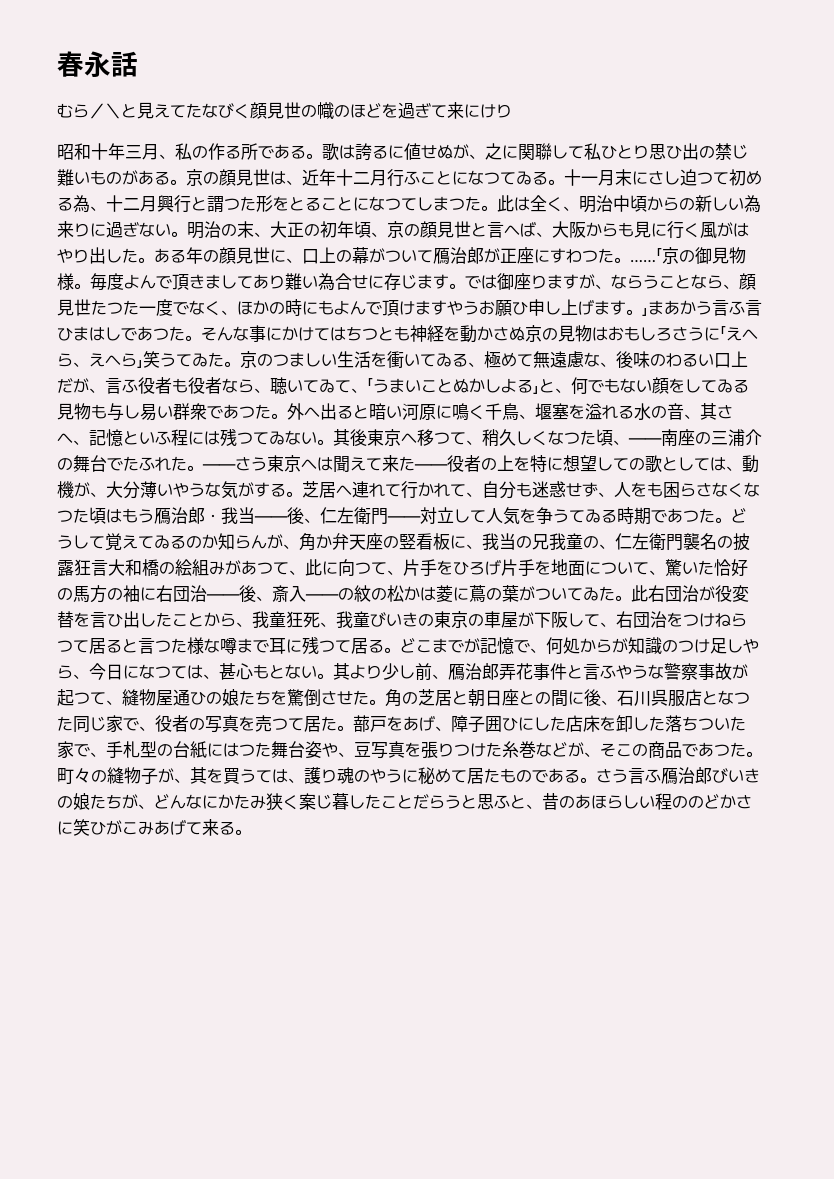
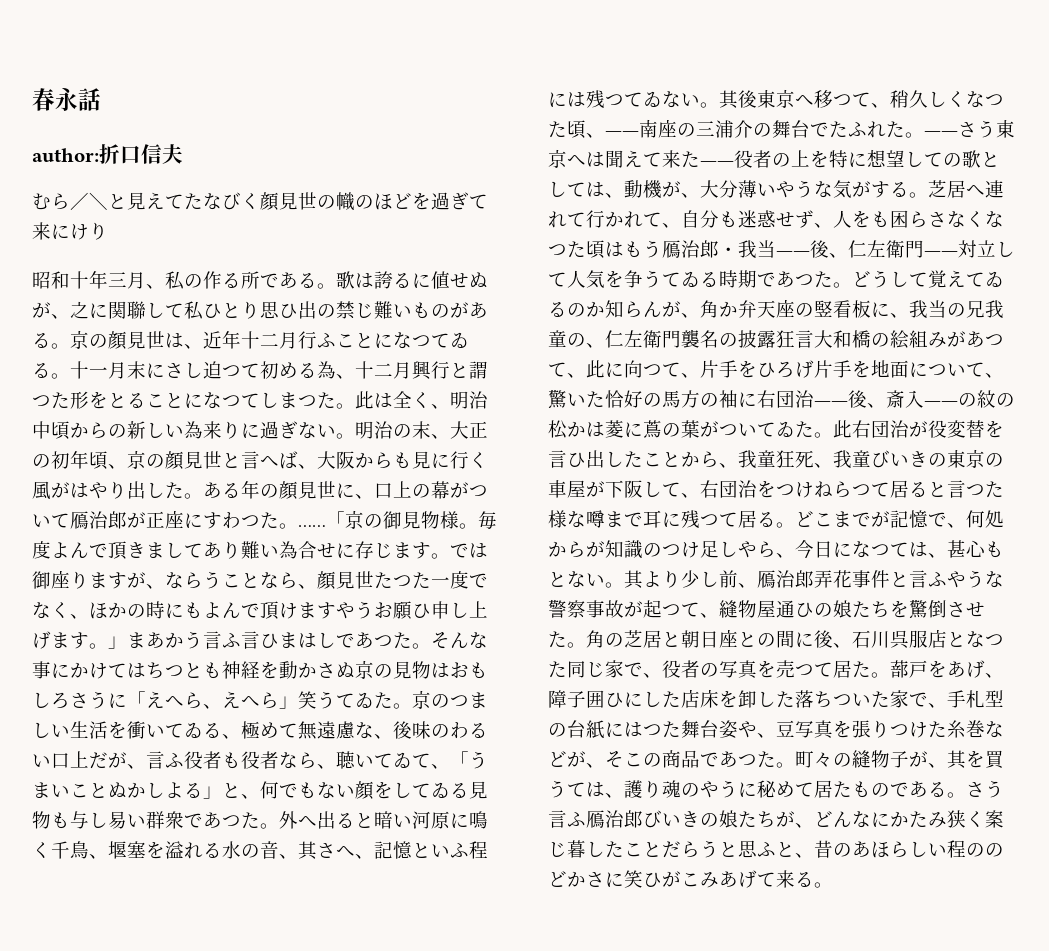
(138, 64) none -> [32,144,183,164] // author:折口信夫

